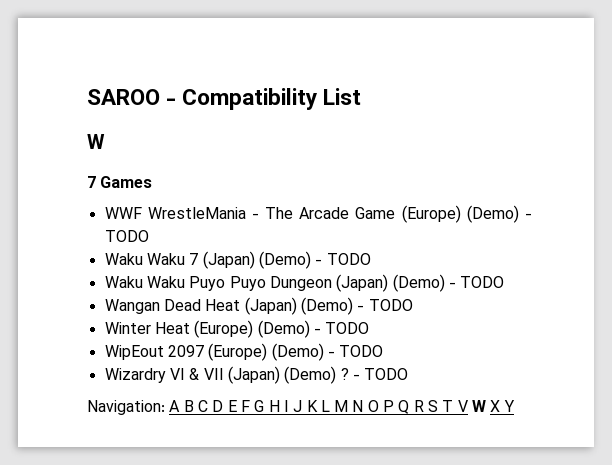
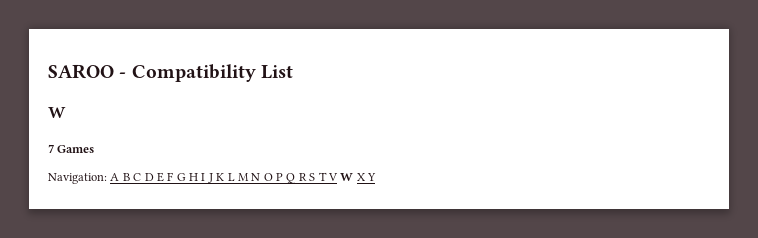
[104,205,532,223] [104,230,149,242] [104,251,371,269] [104,274,505,292] [104,297,413,315] [104,320,370,338] [104,343,384,361] [104,366,409,384] // WWF WrestleMania - The Arcade Game (Europe) (Demo) - TODO // Waku Waku 7 (Japan) (Demo) - TODO // Waku Waku Puyo Puyo Dungeon (Japan) (Demo) - TODO // Wangan Dead Heat (Japan) (Demo) - TODO // Winter Heat (Europe) (Demo) - TODO // WipEout 2097 (Europe) (Demo) - TODO // Wizardry VI & VII (Japan) (Demo) ? - TODO -> (95, 149) none

